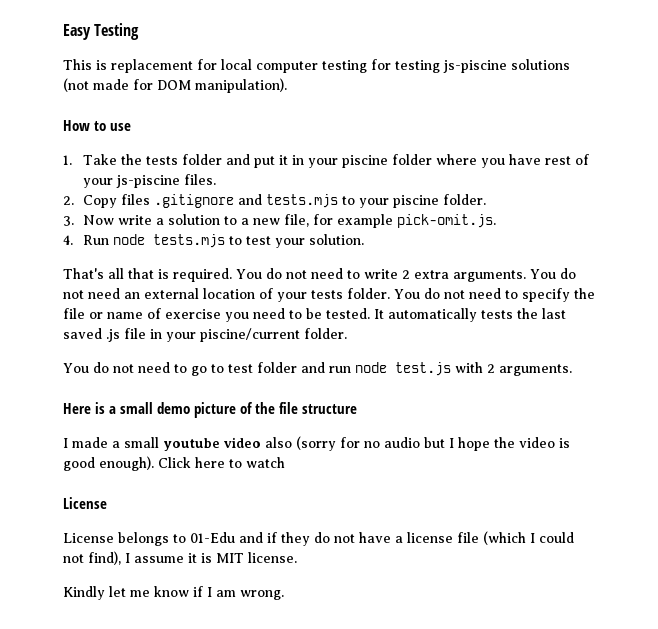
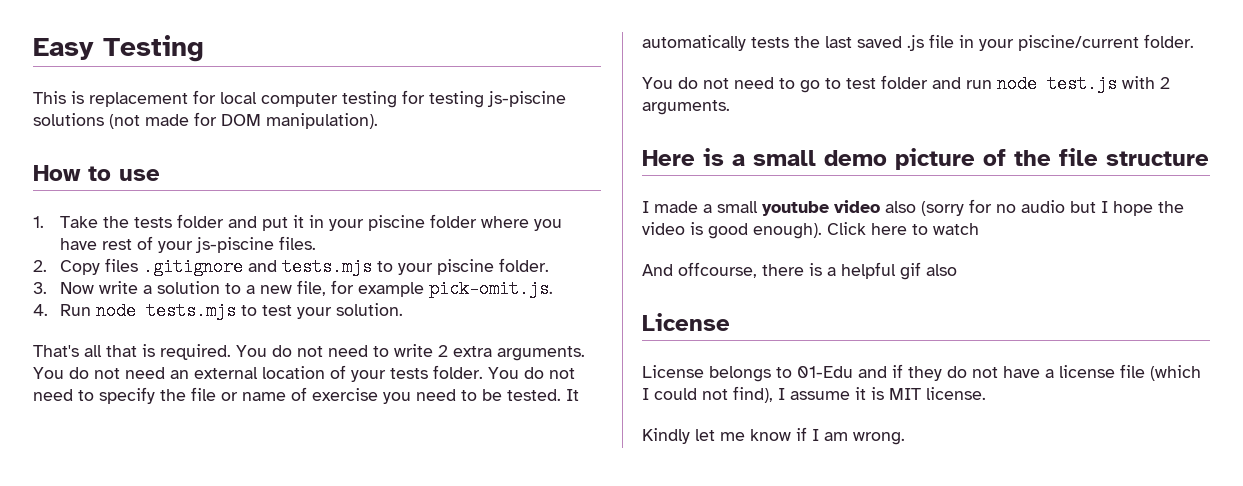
(285, 462) none -> [642,262,957,280] // And offcourse, there is a helpful gif also

